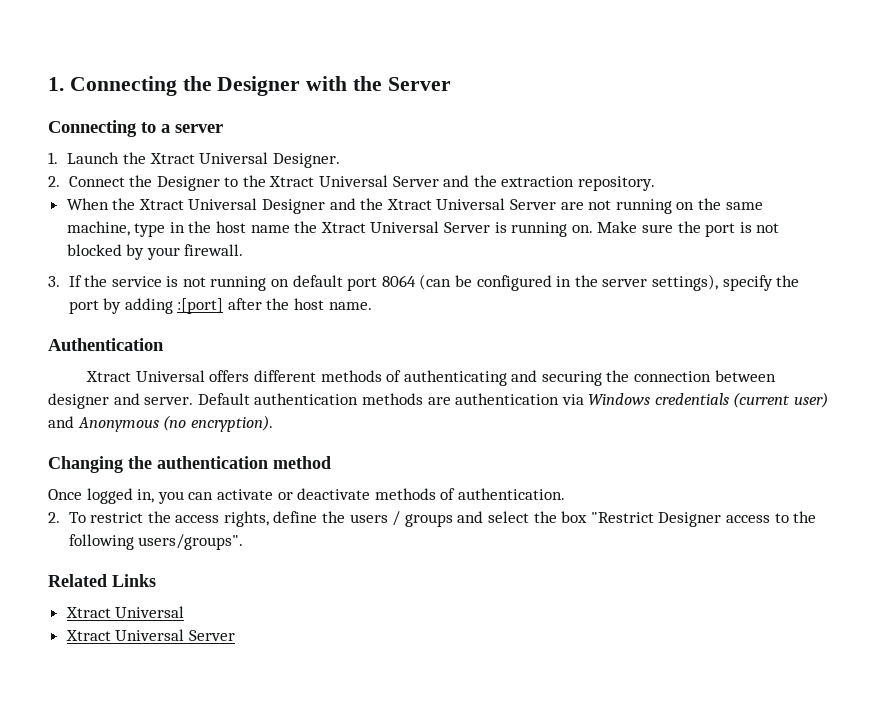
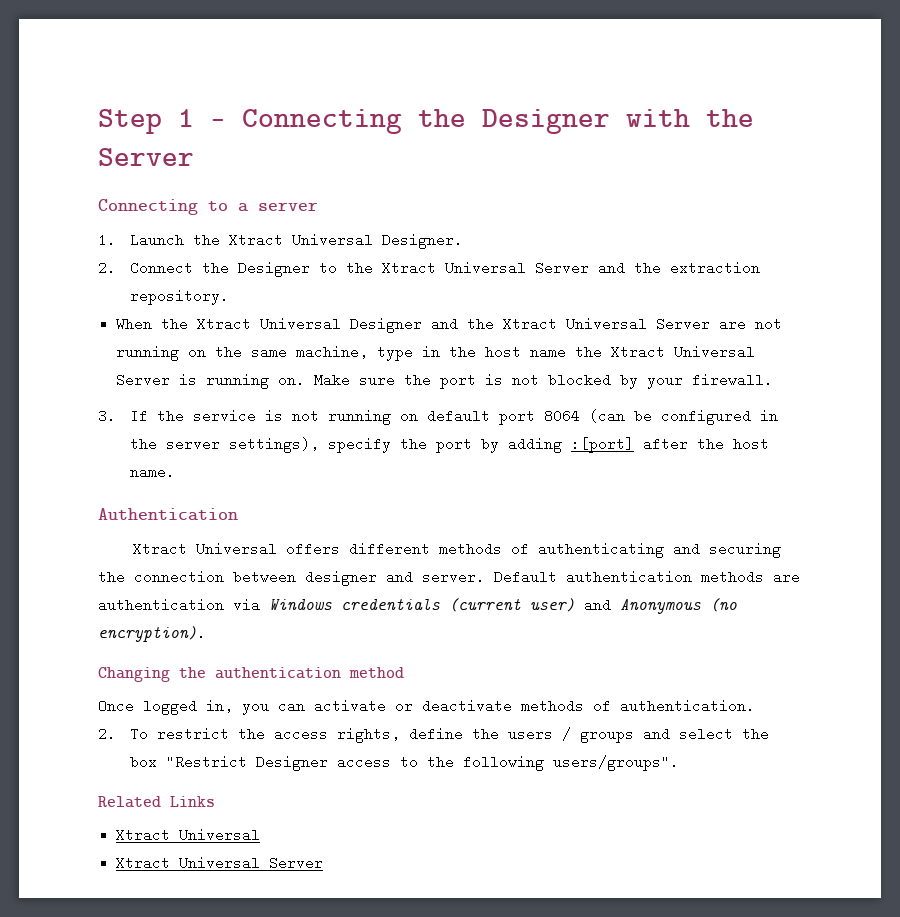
[48,77,64,91] 1. -> [98,109,226,134] Step 1 -

